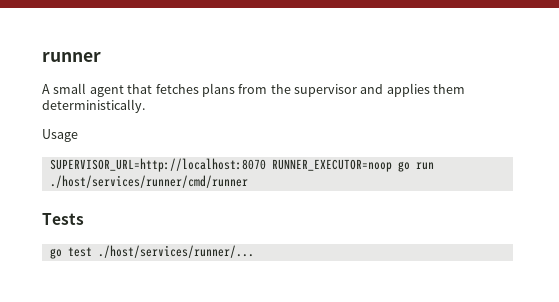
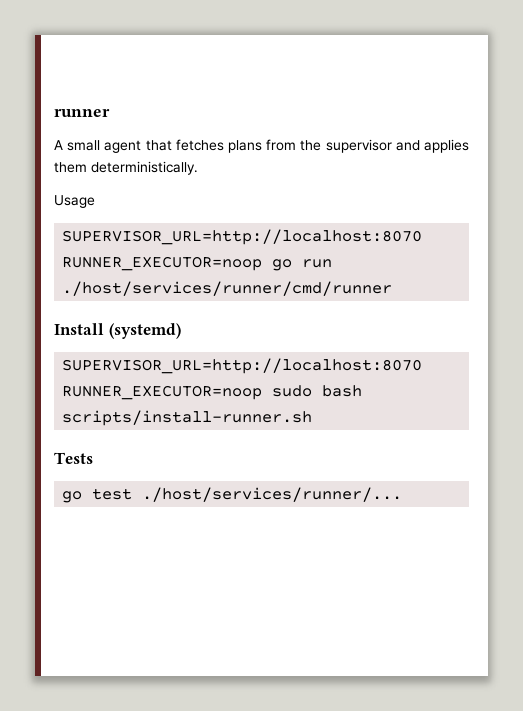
(248, 181) none -> [54,323,181,339] [62,358,423,374] [62,385,363,400] [62,410,313,426] // Install (systemd) // SUPERVISOR_URL=http://localhost:8070 RUNNER_EXECUTOR=noop sudo bash scripts/install-runner.sh

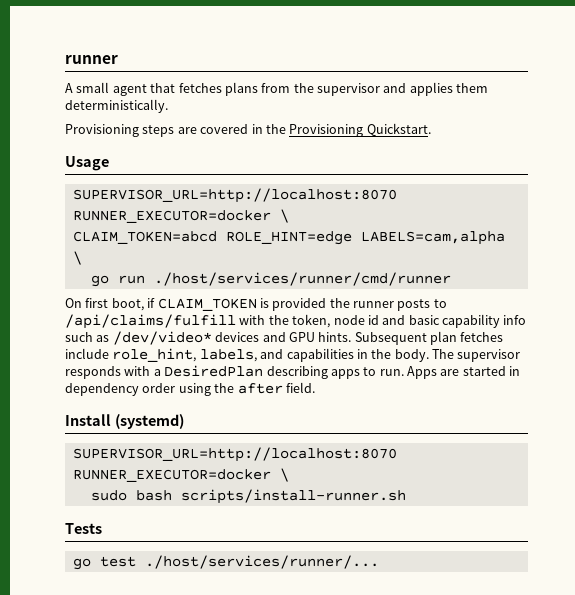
[54,195,95,208] [62,229,423,245] [62,256,333,271] [62,281,393,296] Usage // SUPERVISOR_URL=http://localhost:8070 RUNNER_EXECUTOR=noop go run ./host/services/runner/cmd/runner -> [65,123,431,137] [65,156,109,171] [72,188,397,203] [72,209,289,223] [72,231,505,245] [72,251,82,265] [90,272,451,287] [65,298,447,311] [65,314,527,329] [65,331,504,345] [65,348,521,362] [65,365,521,379] [65,382,315,396] Provisioning steps are covered in the Provisioning Quickstart. // Usage // SUPERVISOR_URL=http://localhost:8070 RUNNER_EXECUTOR=docker \ // CLAIM_TOKEN=abcd ROLE_HINT=edge LABELS=cam,alpha \ // go run ./host/services/runner/cmd/runner // On first boot, if CLAIM_TOKEN is provided the runner posts to /api/claims/fulfill with the token, node id and basic capability info such as /dev/video* devices and GPU hints. Subsequent plan fetches include role_hint, labels, and capabilities in the body. The supervisor responds with a DesiredPlan describing apps to run. Apps are started in dependency order using the after field.
[62,385,263,400] RUNNER_EXECUTOR=noop -> [72,468,289,482] RUNNER_EXECUTOR=docker \ //

